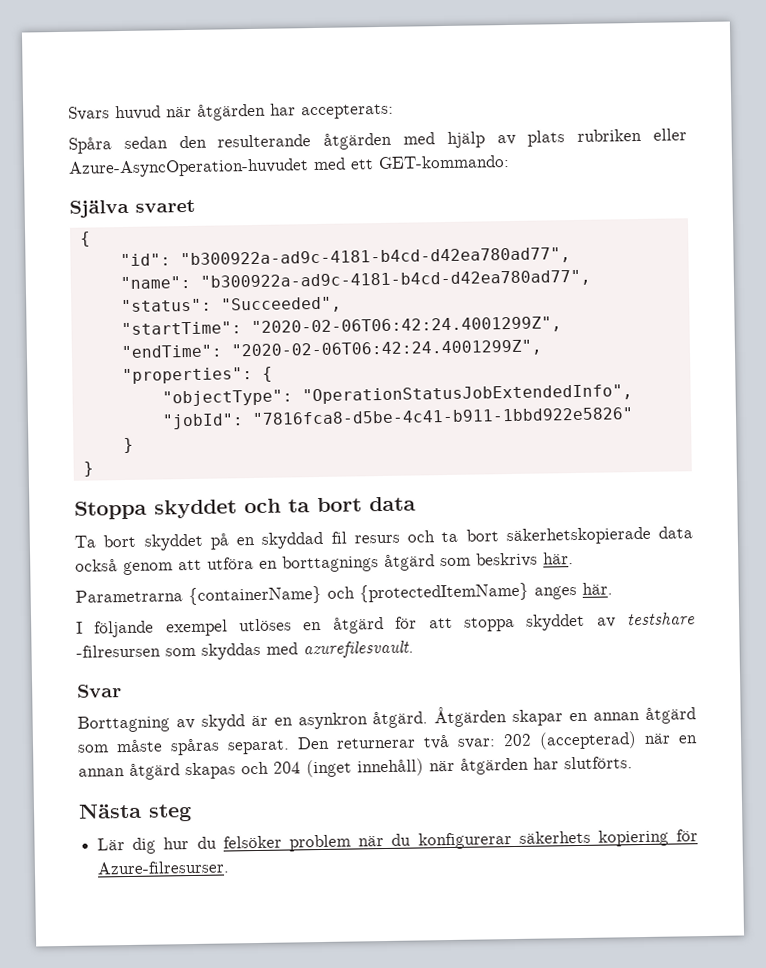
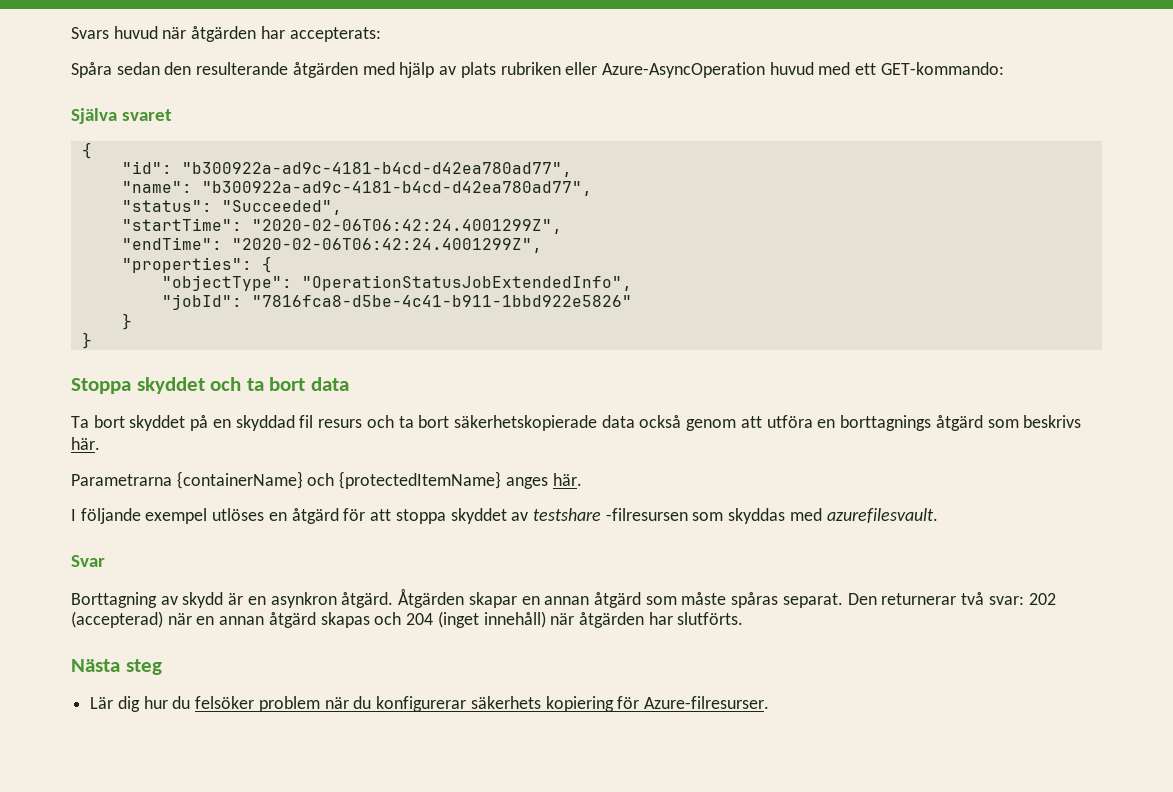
[68,158,309,178] Azure-AsyncOperation-huvudet -> [601,62,814,78] Azure-AsyncOperation huvud

